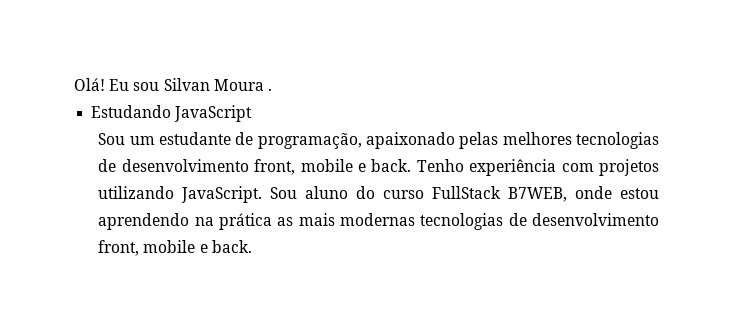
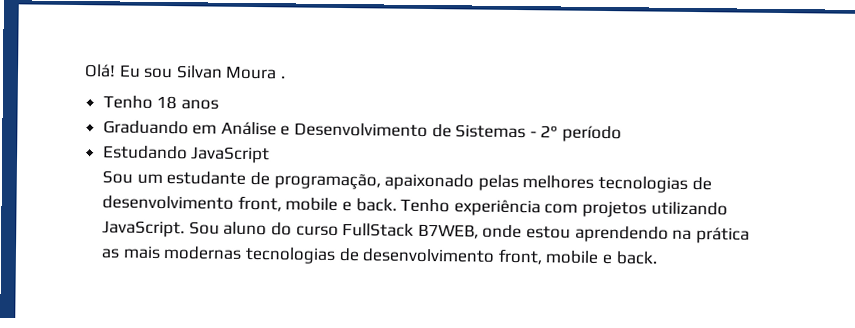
(272, 89) none -> [102,95,219,110] [102,120,623,143] // Tenho 18 anos // Graduando em Análise e Desenvolvimento de Sistemas - 2° período

